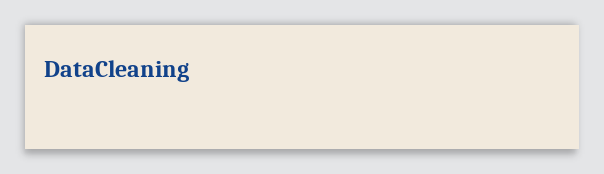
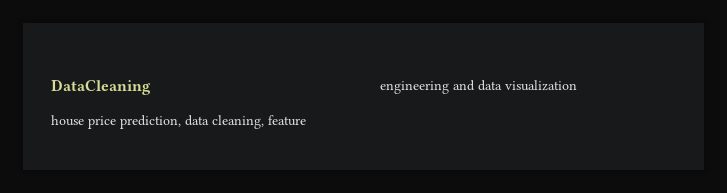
(189, 71) none -> [51,115,306,129] [380,80,577,94] // house price prediction, data cleaning, feature engineering and data visualization

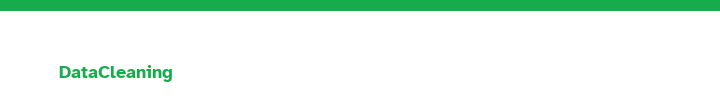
[51,115,306,129] [380,80,577,94] // house price prediction, data cleaning, feature engineering and data visualization -> (173, 73) none

